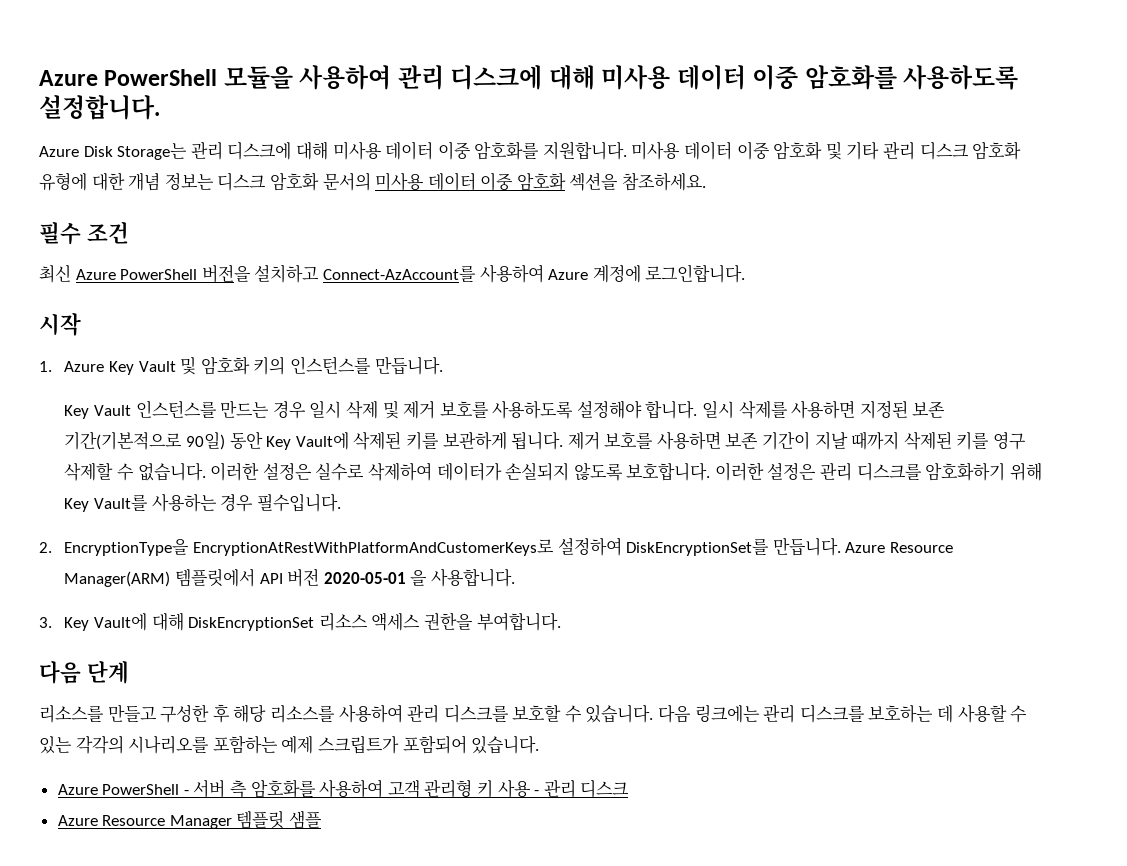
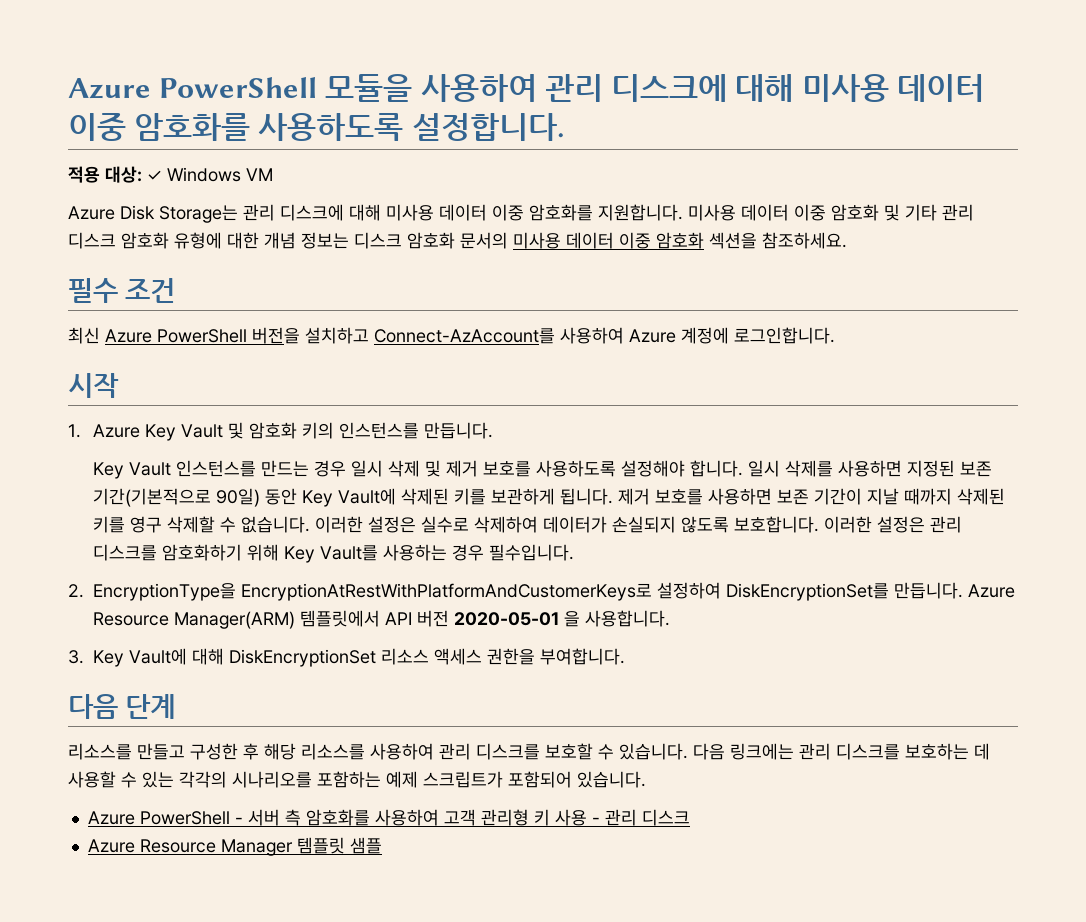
(160, 107) none -> [68,166,273,183] // 적용 대상: ✓ Windows VM

